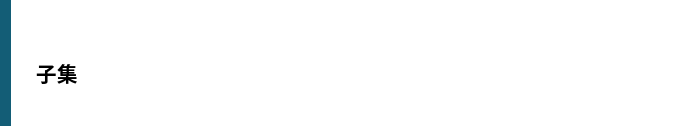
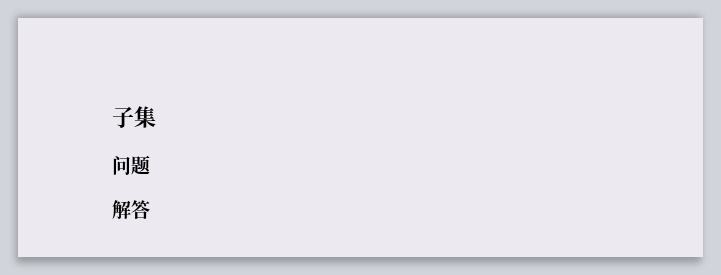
(78, 74) none -> [112,155,150,175] [112,200,150,219] // 问题 // 解答

